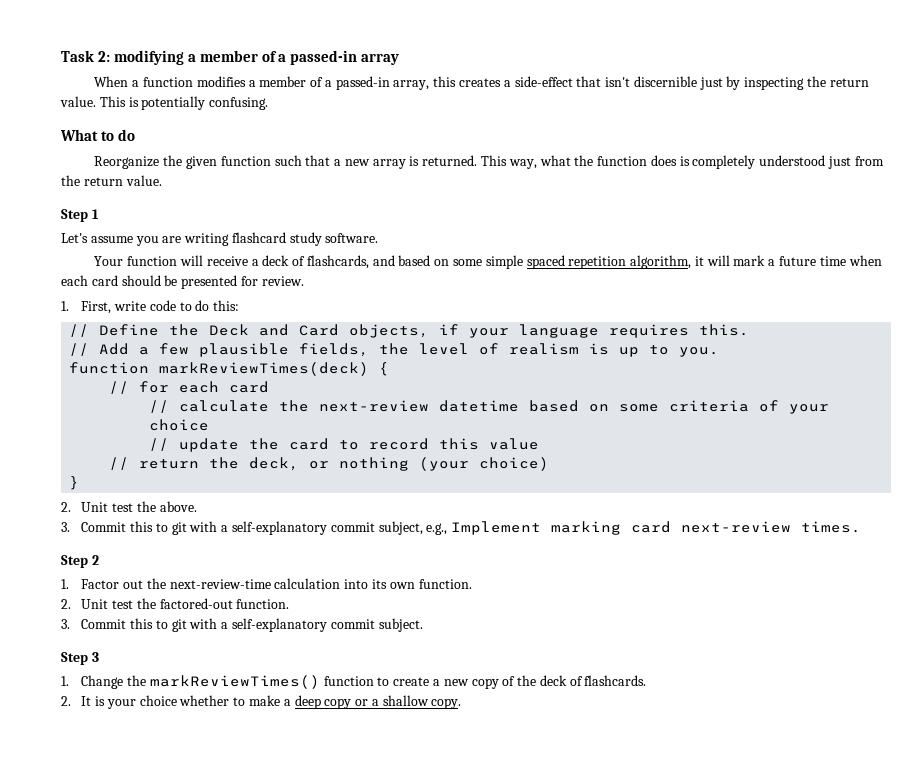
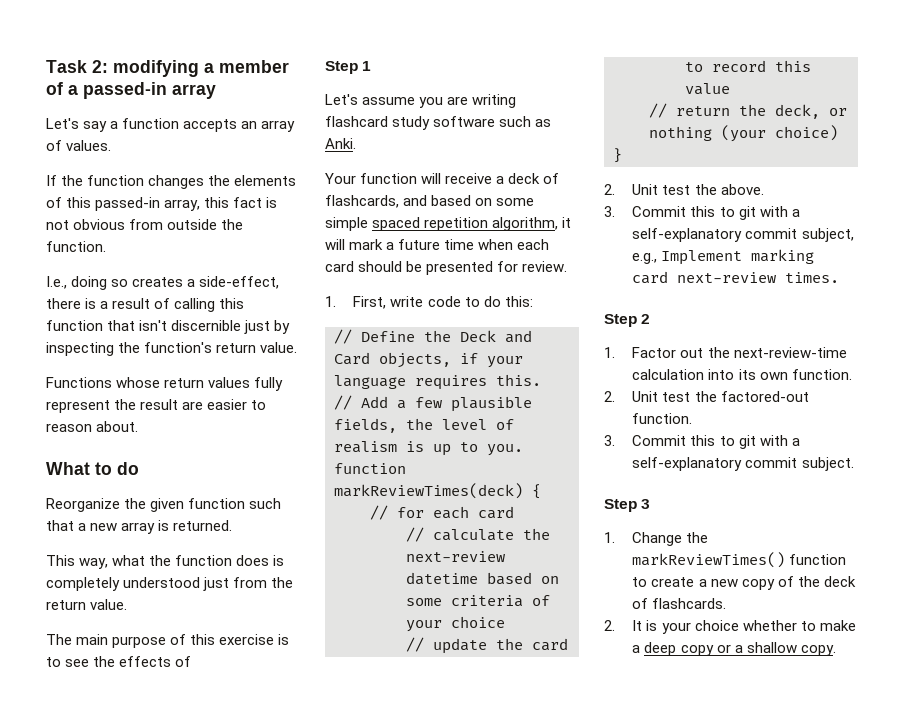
[94,76,573,90] When a function modifies a member of a passed-in array, this creates a side-effect -> [46,118,296,132] [46,140,112,151] [46,175,297,189] [46,197,278,211] [46,219,244,230] [46,241,106,252] [46,276,280,290] [46,298,245,312] [46,320,103,331] Let's say a function accepts an array of values. // If the function changes the elements of this passed-in array, this fact is not obvious from outside the function. // I.e., doing so creates a side-effect, there is a result of calling this function
[829,78,869,87] [60,96,269,110] return value. This is potentially confusing. -> [144,342,298,353] [46,377,284,391] [46,399,267,413] [46,421,139,432] function's return value. // Functions whose return values fully represent the result are easier to reason about.
(478, 160) none -> (233, 525) //
(162, 180) none -> [46,634,290,648] [46,656,192,667] // The main purpose of this exercise is to see the effects of
[325,233,379,243] software. -> [433,116,552,127] [325,138,356,149] software such as Anki.

